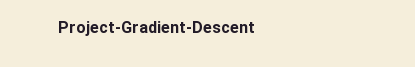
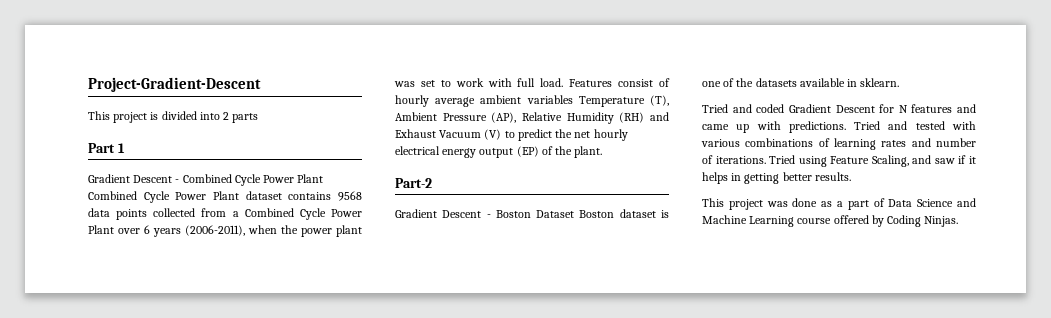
(255, 28) none -> [88,111,259,123] [88,143,125,153] [88,174,324,186] [88,191,362,203] [88,208,362,220] [88,225,362,237] [394,78,670,87] [395,95,669,107] [395,112,669,124] [395,129,628,141] [395,146,603,158] [395,178,432,188] [395,209,669,218] [702,78,900,87] [702,104,976,113] [702,121,976,133] [701,138,976,150] [702,155,976,167] [702,172,851,184] [702,198,976,210] [702,215,959,227] // This project is divided into 2 parts // Part 1 // Gradient Descent - Combined Cycle Power Plant Combined Cycle Power Plant dataset contains 9568 data points collected from a Combined Cycle Power Plant over 6 years (2006-2011), when the power plant was set to work with full load. Features consist of hourly average ambient variables Temperature (T), Ambient Pressure (AP), Relative Humidity (RH) and Exhaust Vacuum (V) to predict the net hourly electrical energy output (EP) of the plant. // Part-2 // Gradient Descent - Boston Dataset Boston dataset is one of the datasets available in sklearn. // Tried and coded Gradient Descent for N features and came up with predictions. Tried and tested with various combinations of learning rates and number of iterations. Tried using Feature Scaling, and saw if it helps in getting better results. // This project was done as a part of Data Science and Machine Learning course offered by Coding Ninjas.

